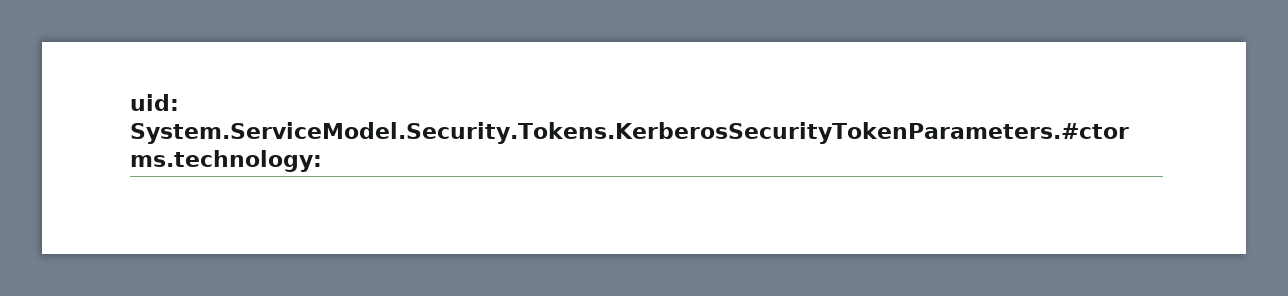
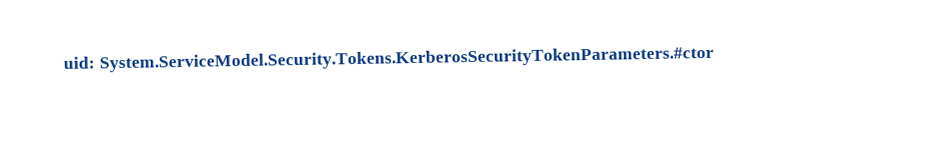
[130,150,322,172] ms.technology: -> (714, 59) none

